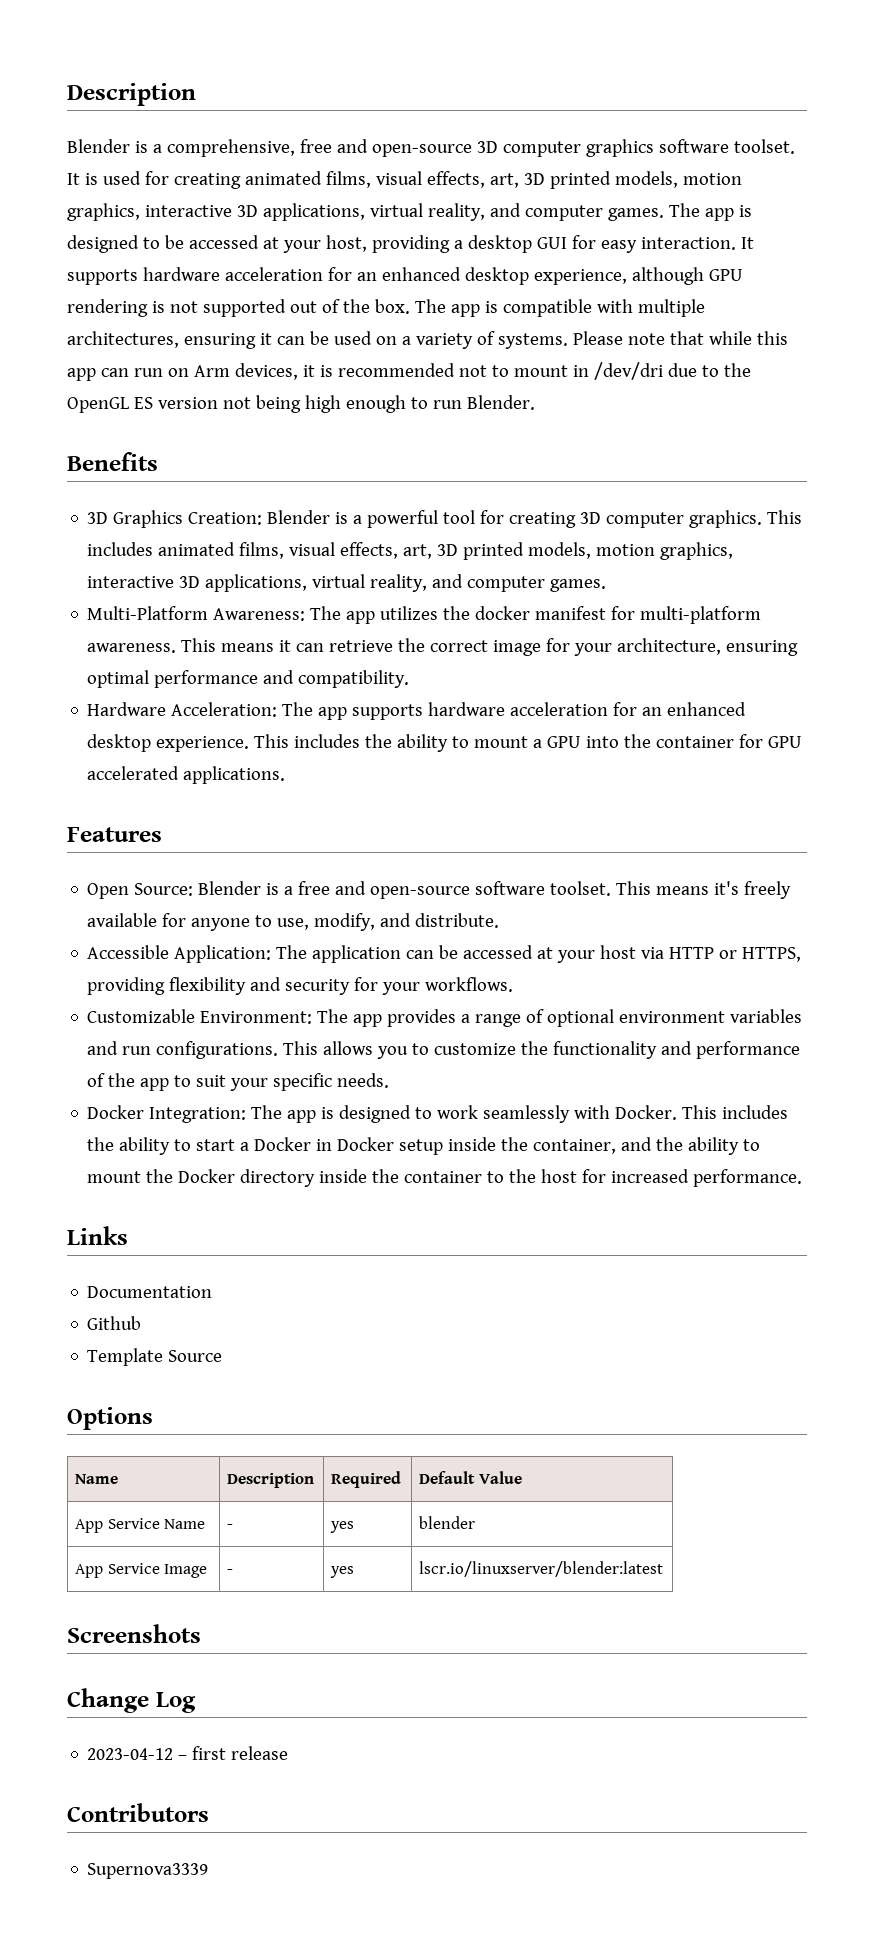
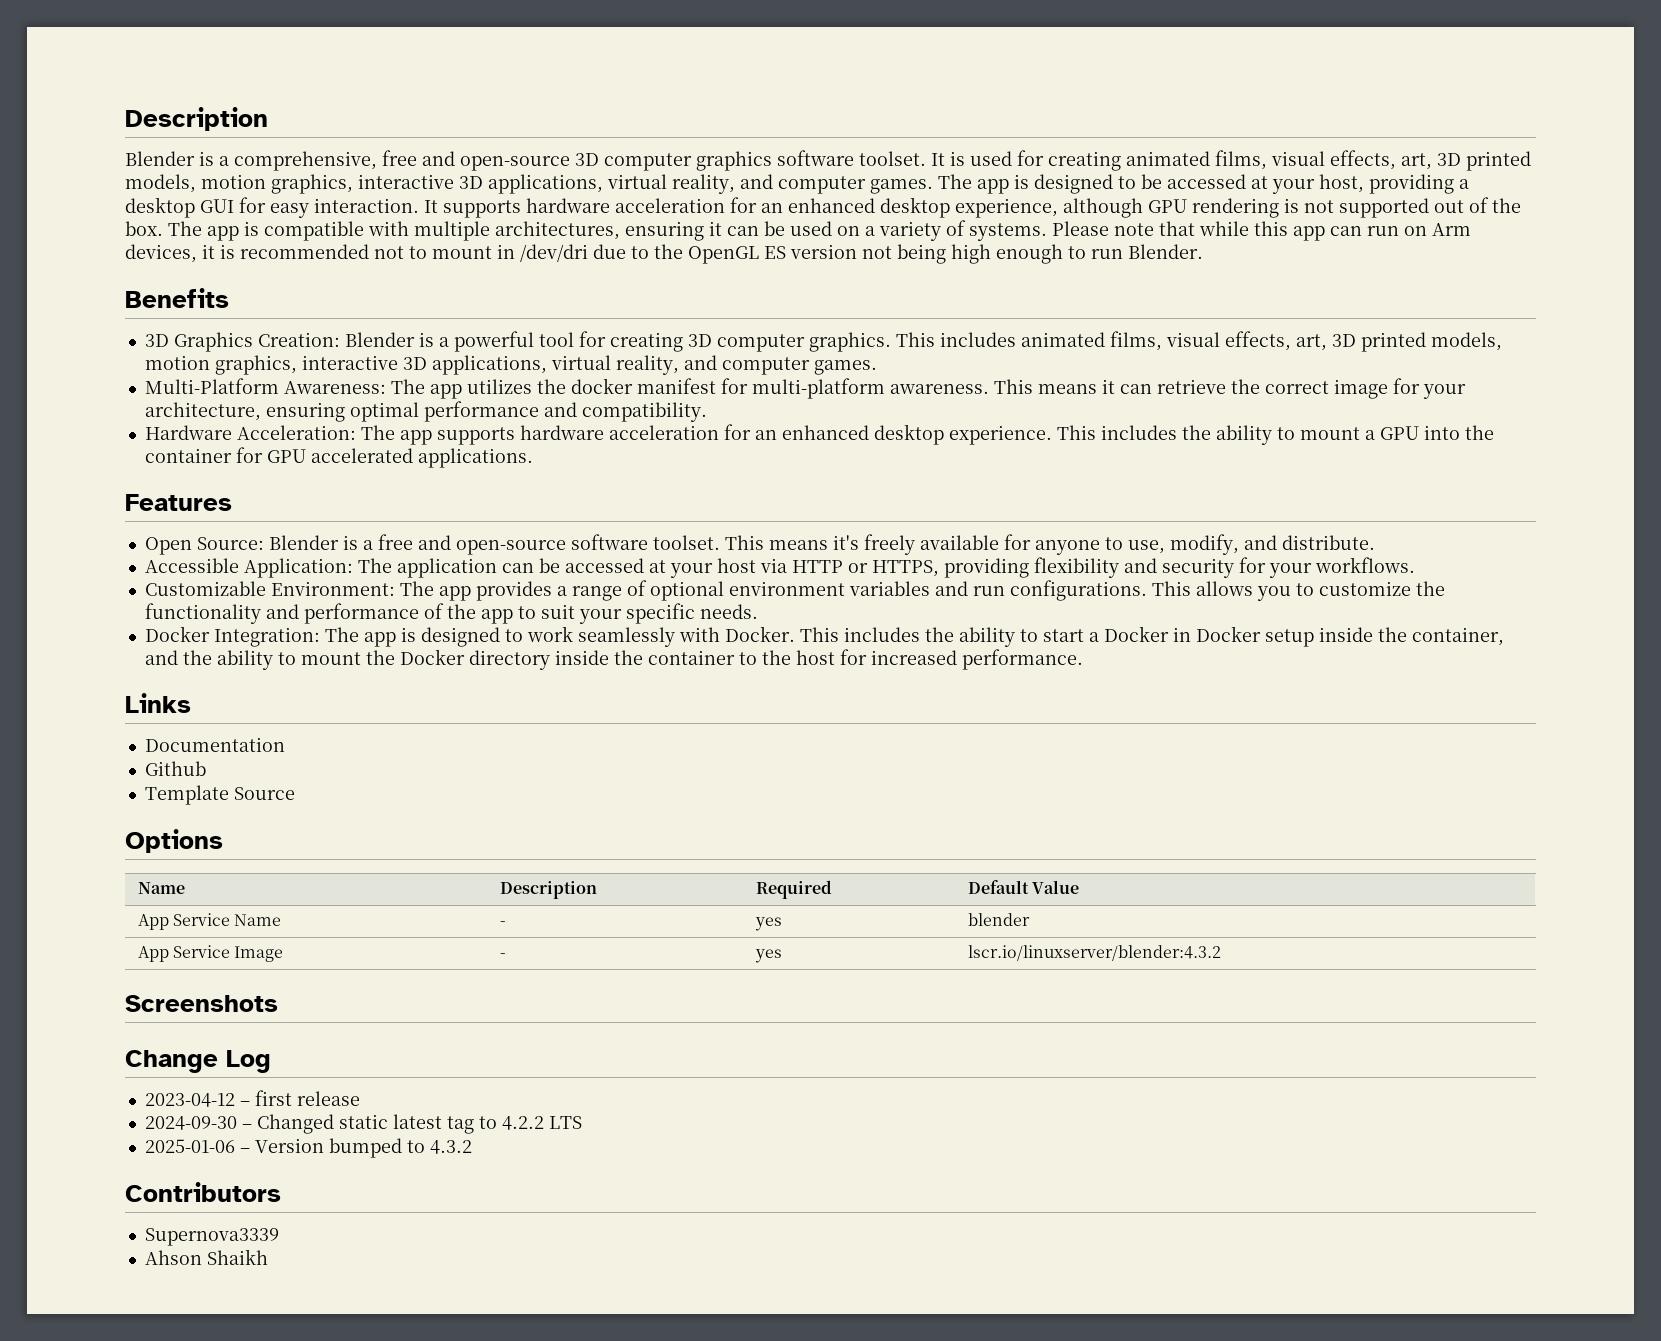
[419,1561,664,1577] lscr.io/linuxserver/blender:latest -> [967,945,1221,961] lscr.io/linuxserver/blender:4.3.2
(289, 1753) none -> [144,1114,582,1134] [144,1138,472,1158] // 2024-09-30 – Changed static latest tag to 4.2.2 LTS // 2025-01-06 – Version bumped to 4.3.2
(209, 1871) none -> [144,1249,268,1265] // Ahson Shaikh

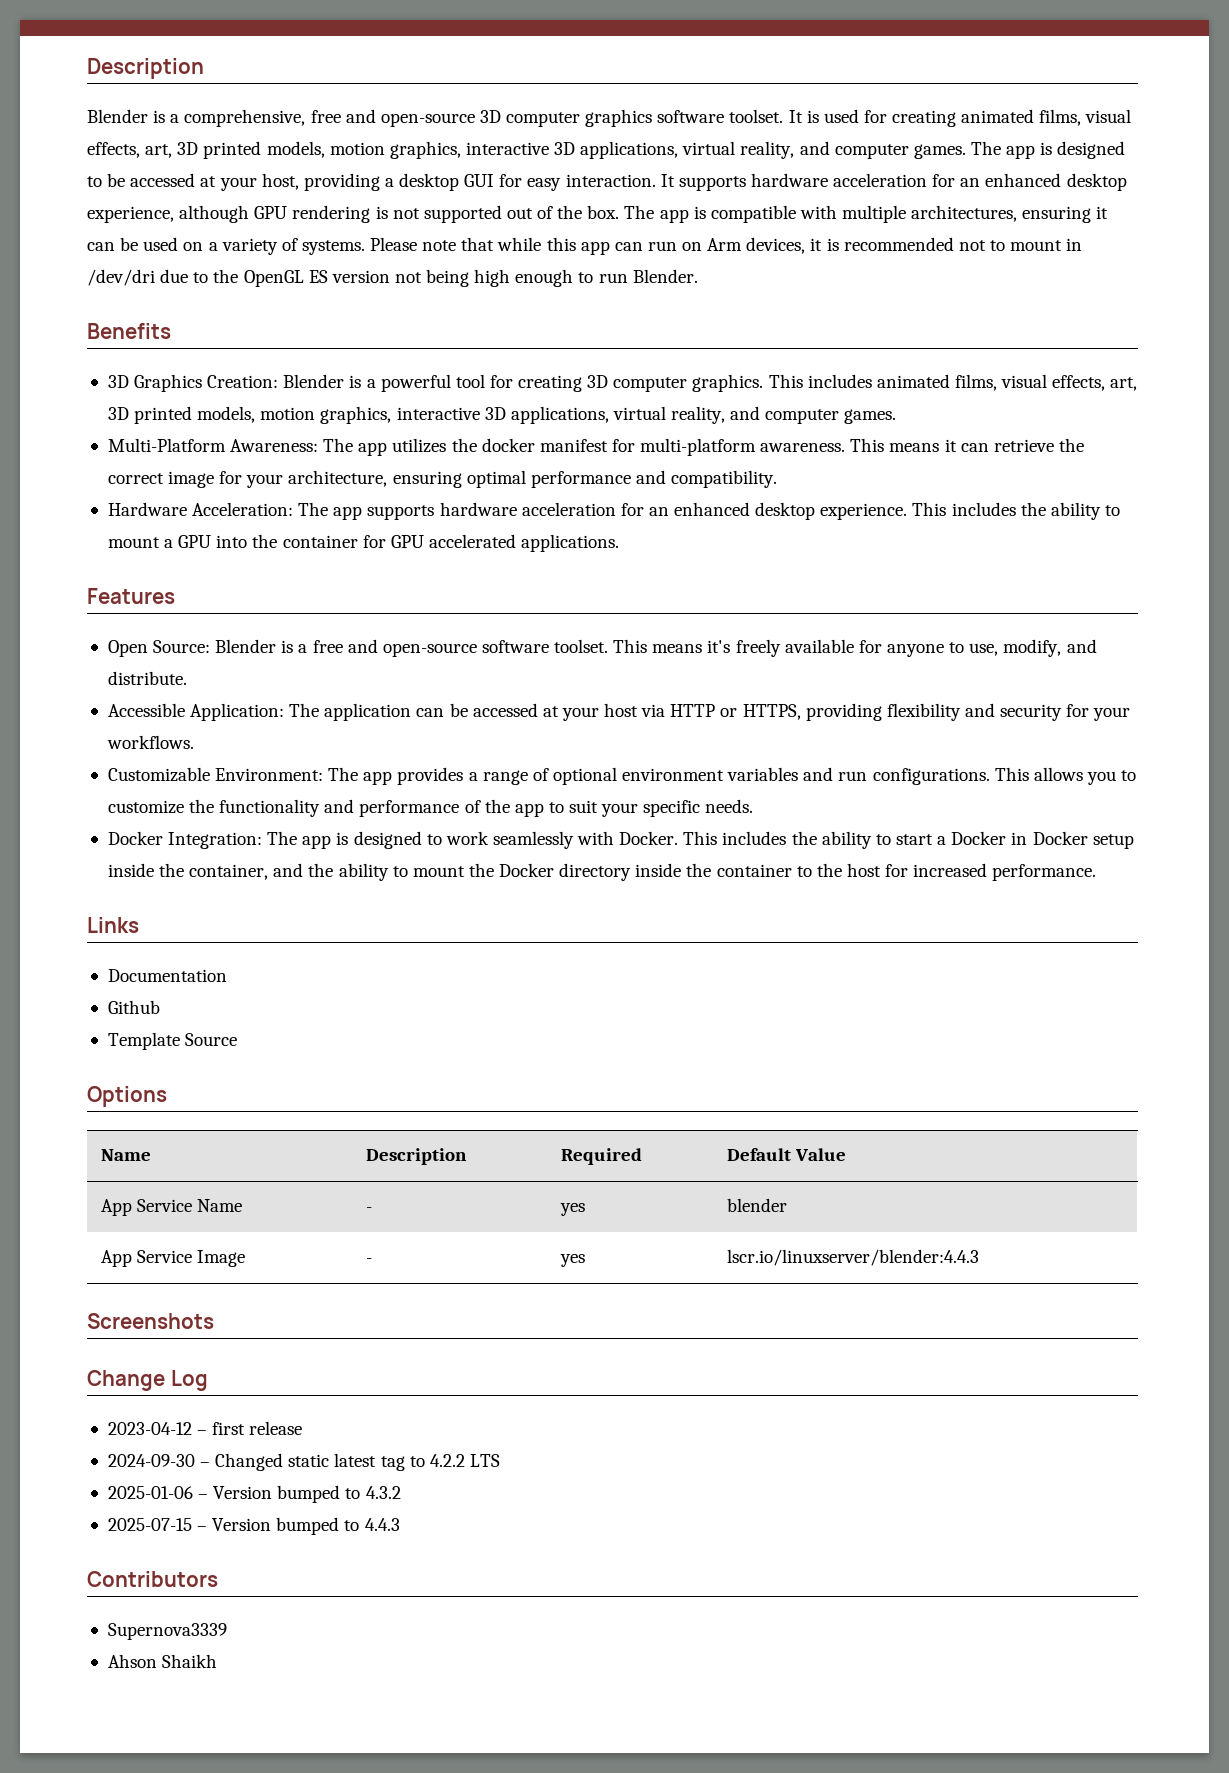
[967,945,1221,961] lscr.io/linuxserver/blender:4.3.2 -> [727,1249,980,1266] lscr.io/linuxserver/blender:4.4.3
(472, 1147) none -> [107,1517,400,1535] // 2025-07-15 – Version bumped to 4.4.3

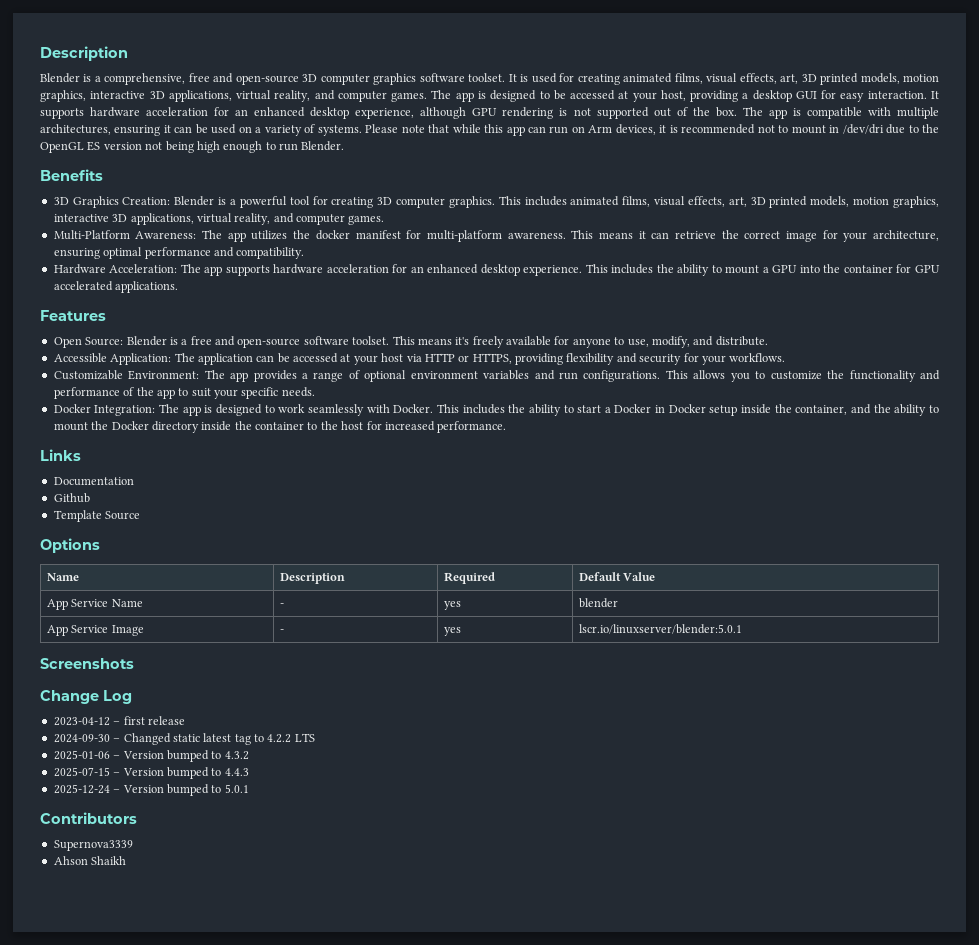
[727,1249,980,1266] lscr.io/linuxserver/blender:4.4.3 -> [579,624,743,634] lscr.io/linuxserver/blender:5.0.1
(400, 1524) none -> [53,784,249,796] // 2025-12-24 – Version bumped to 5.0.1

